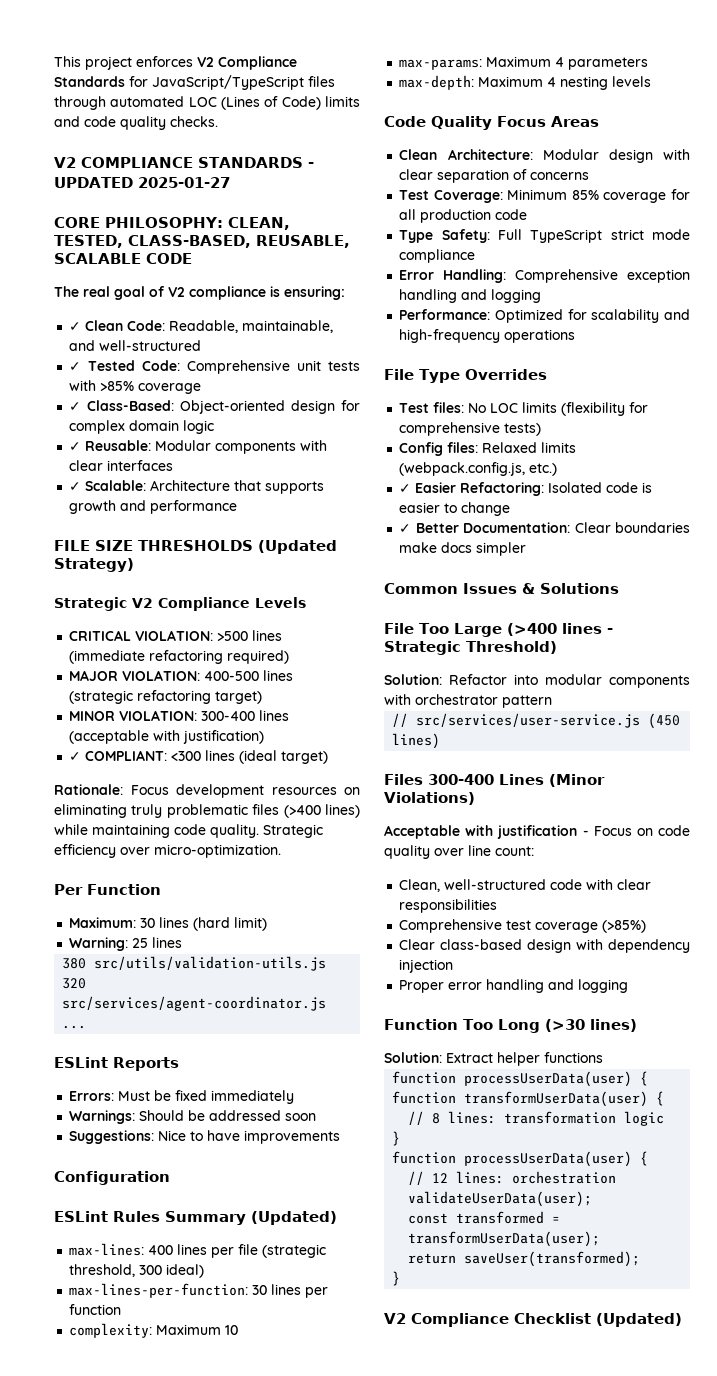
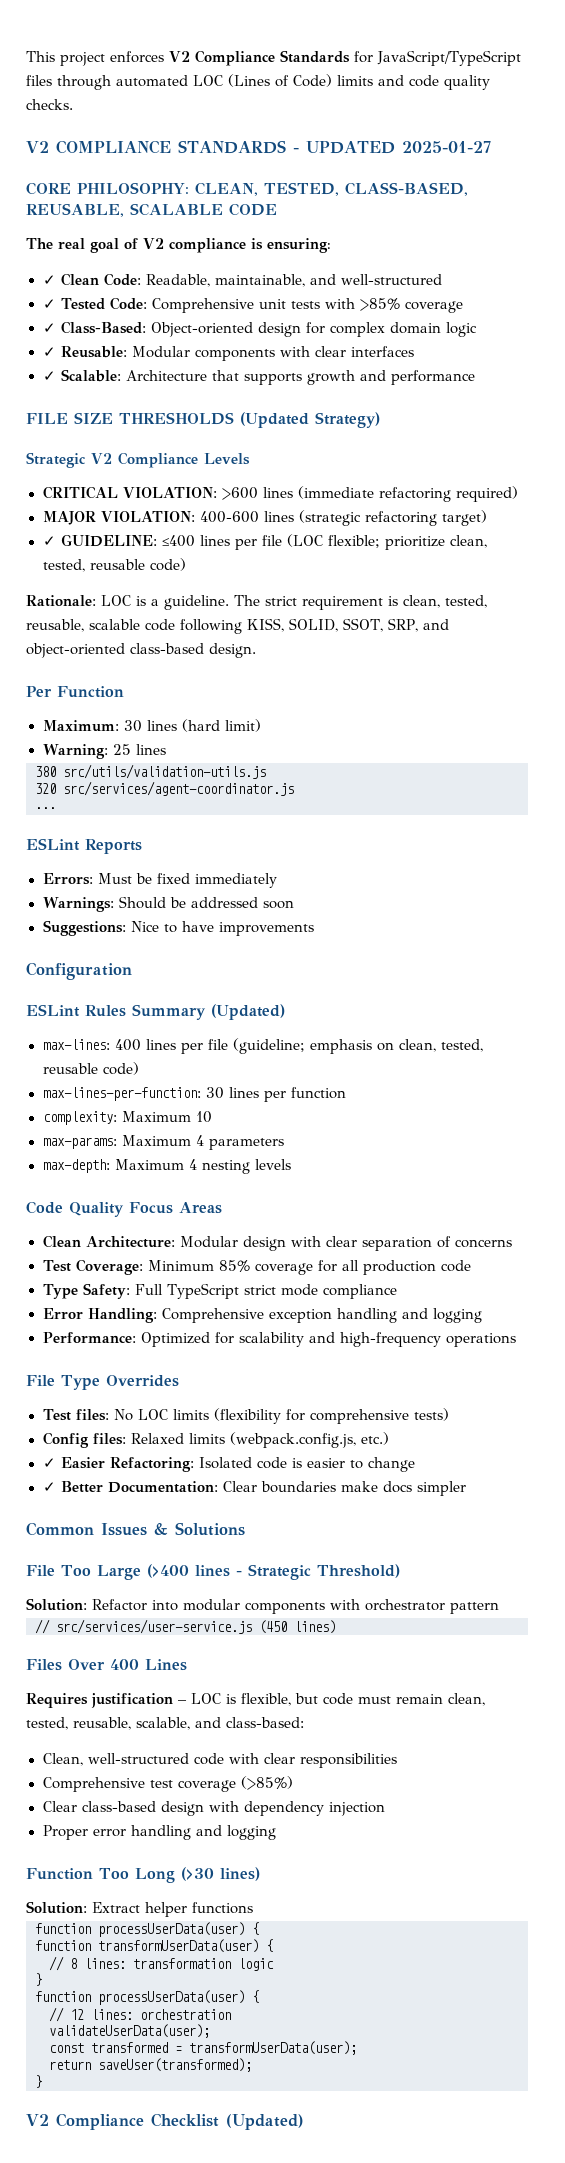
[217,631,249,641] >500 -> [222,487,259,500] >600
[204,671,260,681] 400-500 -> [200,511,260,523] 400-600
[69,710,290,721] [69,730,265,744] [69,750,329,764] [54,784,360,798] [54,804,360,818] [54,824,323,838] [54,844,281,858] MINOR VIOLATION: 300-400 lines (acceptable with justification) // ✓ COMPLIANT: <300 lines (ideal target) // Rationale: Focus development resources on eliminating truly problematic files (>400 lines) while maintaining code quality. Strategic efficiency over micro-optimization. -> [42,534,487,550] [42,558,186,572] [26,595,487,610] [26,618,449,634] [26,643,256,658] ✓ GUIDELINE: ≤400 lines per file (LOC flexible; prioritize clean, tested, reusable code) // Rationale: LOC is a guideline. The strict requirement is clean, tested, reusable, scalable code following KISS, SOLID, SSOT, SRP, and object-oriented class-based design.
[262,1244,327,1258] [69,1264,205,1278] (strategic threshold, 300 ideal) -> [232,1038,483,1054] [42,1062,139,1075] (guideline; emphasis on clean, tested, reusable code)
[428,774,494,785] 300-400 -> [68,1659,139,1670] Over 400
[549,774,605,787] [384,792,475,805] [384,825,690,839] [384,845,534,859] (Minor Violations) // Acceptable with justification - Focus on code quality over line count: -> [26,1693,485,1708] [26,1717,304,1730] // Requires justification – LOC is flexible, but code must remain clean, tested, reusable, scalable, and class-based:

